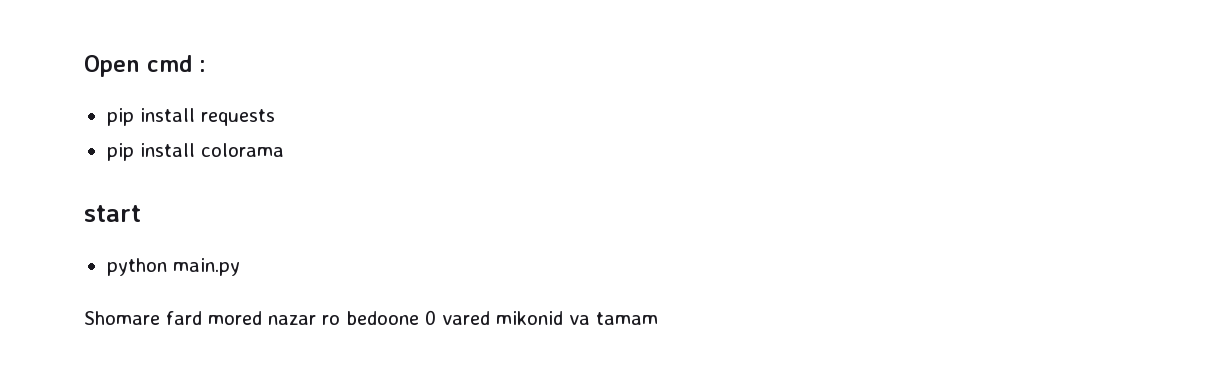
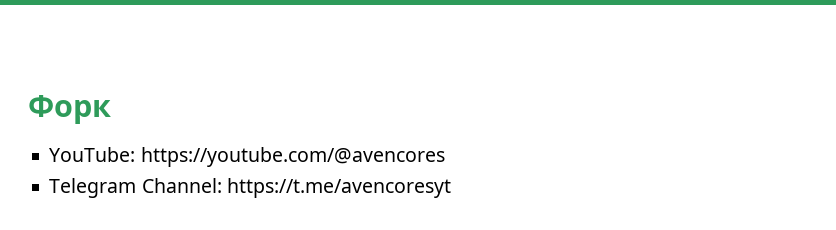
[84,55,206,77] [106,108,275,126] [106,143,284,161] [84,205,141,222] [106,258,240,276] [84,310,658,325] Open cmd : // pip install requests // pip install colorama // start // python main.py // Shomare fard mored nazar ro bedoone 0 vared mikonid va tamam -> [28,95,111,124] [49,147,445,167] [49,178,451,198] Форк // YouTube: https://youtube.com/@avencores // Telegram Channel: https://t.me/avencoresyt

